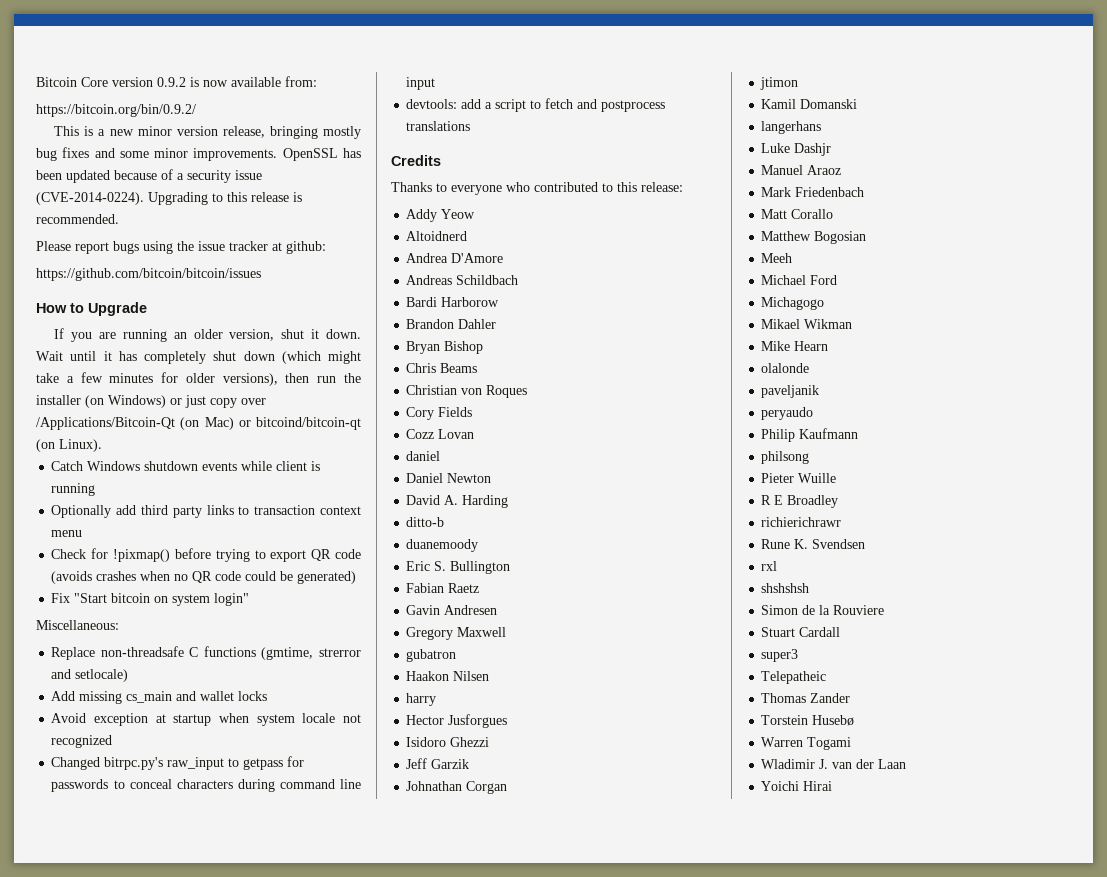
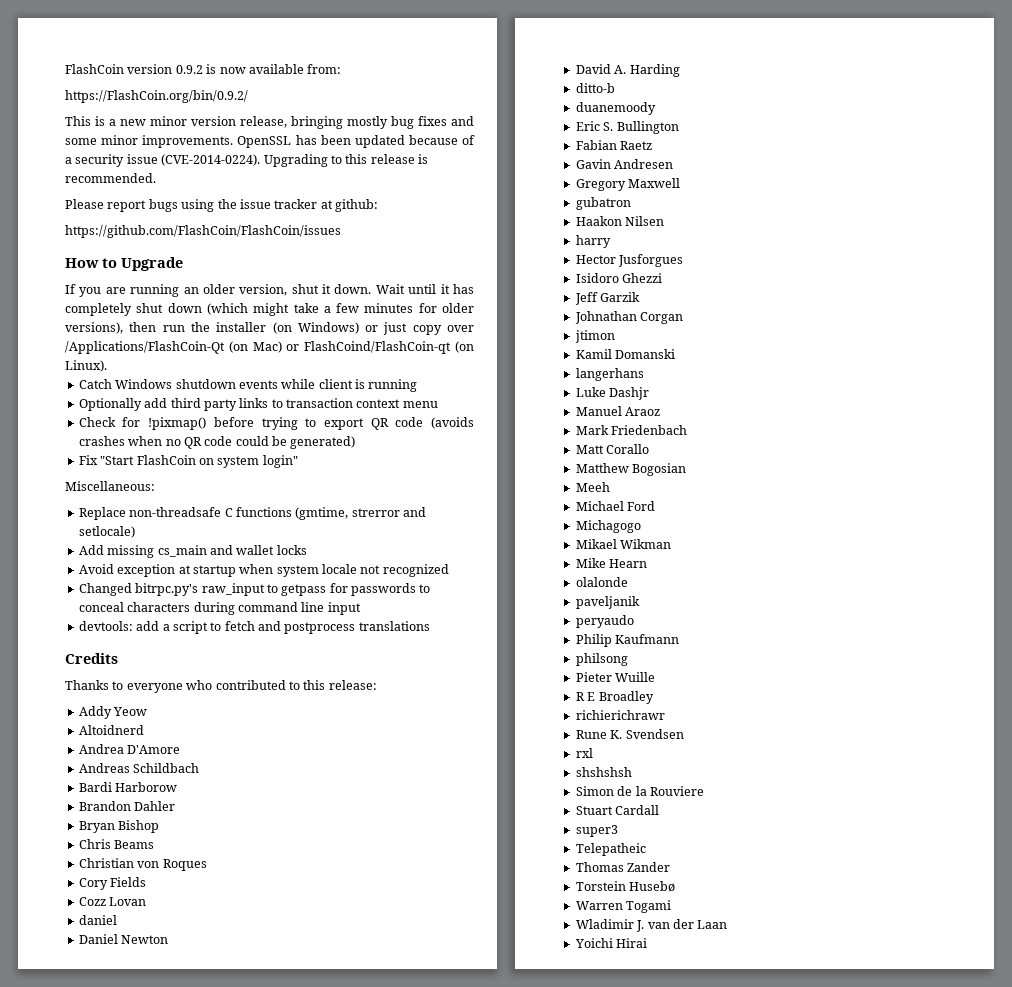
[36,77,108,87] Bitcoin Core -> [65,64,124,74] FlashCoin
[36,104,196,117] https://bitcoin.org/bin/0.9.2/ -> [65,90,248,103] https://FlashCoin.org/bin/0.9.2/
[36,268,261,281] https://github.com/bitcoin/bitcoin/issues -> [65,225,341,238] https://github.com/FlashCoin/FlashCoin/issues
[36,417,175,430] /Applications/Bitcoin-Qt -> [65,341,225,354] /Applications/FlashCoin-Qt
[256,417,361,430] bitcoind/bitcoin-qt -> [304,341,452,354] FlashCoind/FlashCoin-qt
[111,593,151,603] bitcoin -> [136,455,196,465] FlashCoin

